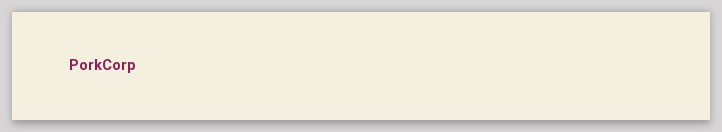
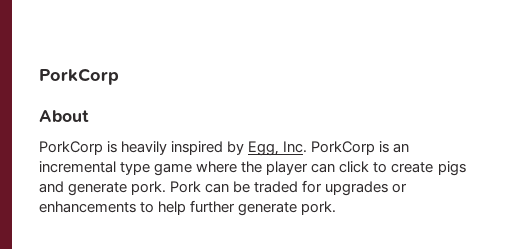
[69,59,136,73] PorkCorp -> [39,68,119,85] [39,110,89,122] [39,141,410,156] [39,161,466,176] [39,180,408,196] [39,200,337,216] PorkCorp // About // PorkCorp is heavily inspired by Egg, Inc. PorkCorp is an incremental type game where the player can click to create pigs and generate pork. Pork can be traded for upgrades or enhancements to help further generate pork.

